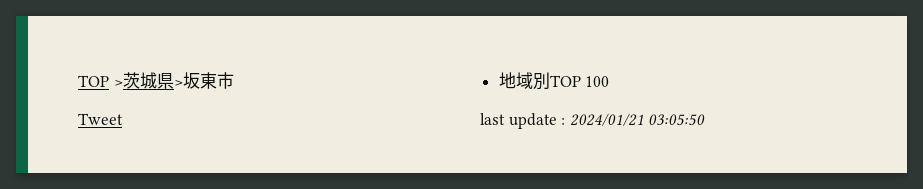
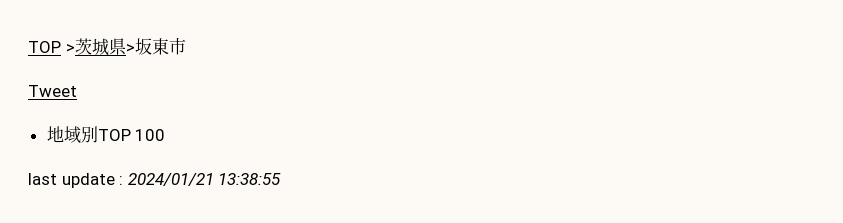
[648,114,706,126] 03:05:50 -> [218,173,282,185] 13:38:55

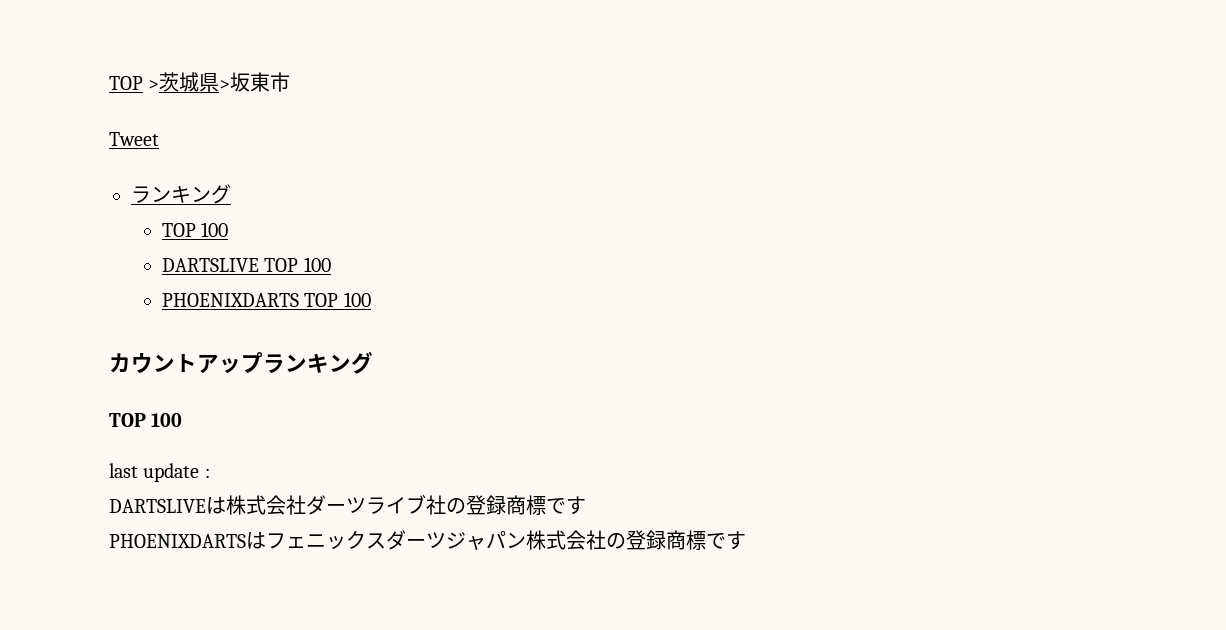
[46,126,98,144] 地域別 -> [131,184,231,204] [161,222,229,237] [161,257,331,272] [161,292,371,307] [109,351,373,374] ランキング // TOP 100 // DARTSLIVE TOP 100 // PHOENIXDARTS TOP 100 // カウントアップランキング //
[127,173,282,186] 2024/01/21 13:38:55 -> [109,494,586,515] [109,530,746,550] // DARTSLIVEは株式会社ダーツライブ社の登録商標です // PHOENIXDARTSはフェニックスダーツジャパン株式会社の登録商標です

